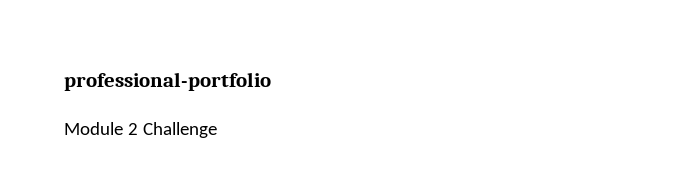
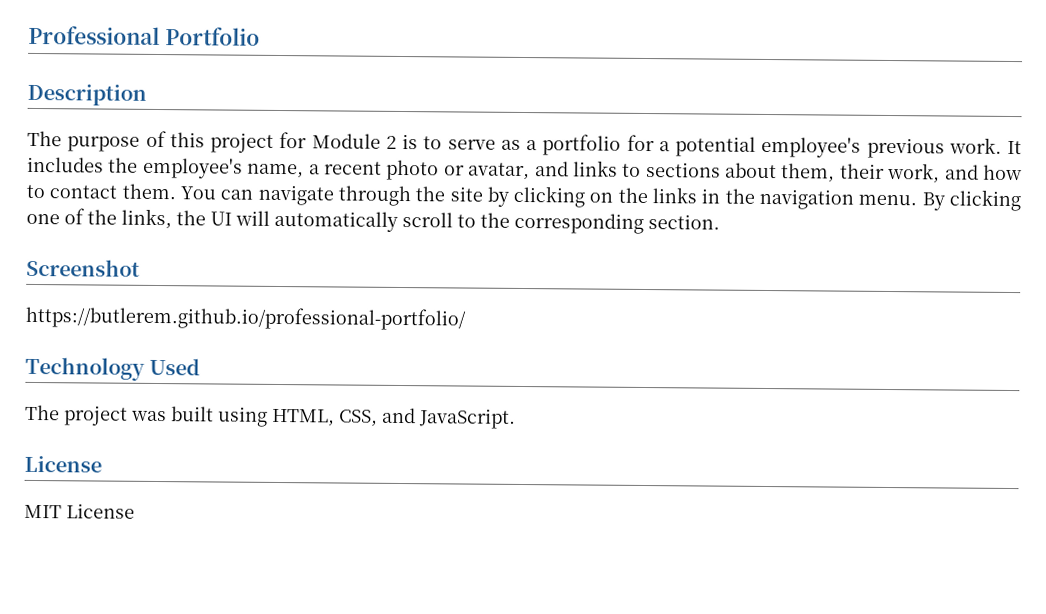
[64,72,271,91] [64,122,217,138] professional-portfolio // Module 2 Challenge -> [28,25,260,46] [27,83,147,106] [27,130,1022,159] [27,156,1023,184] [26,183,1021,212] [26,208,720,234] [26,258,140,277] [25,305,466,331] [25,356,201,381] [25,404,516,429] [24,455,102,473] [24,503,135,519] Professional Portfolio // Description // The purpose of this project for Module 2 is to serve as a portfolio for a potential employee's previous work. It includes the employee's name, a recent photo or avatar, and links to sections about them, their work, and how to contact them. You can navigate through the site by clicking on the links in the navigation menu. By clicking one of the links, the UI will automatically scroll to the corresponding section. // Screenshot // https://butlerem.github.io/professional-portfolio/ // Technology Used // The project was built using HTML, CSS, and JavaScript. // License // MIT License

